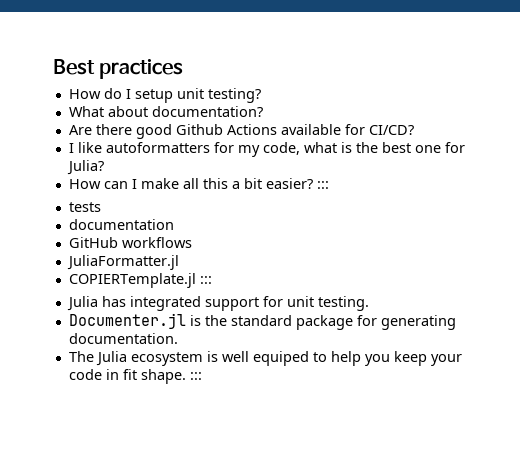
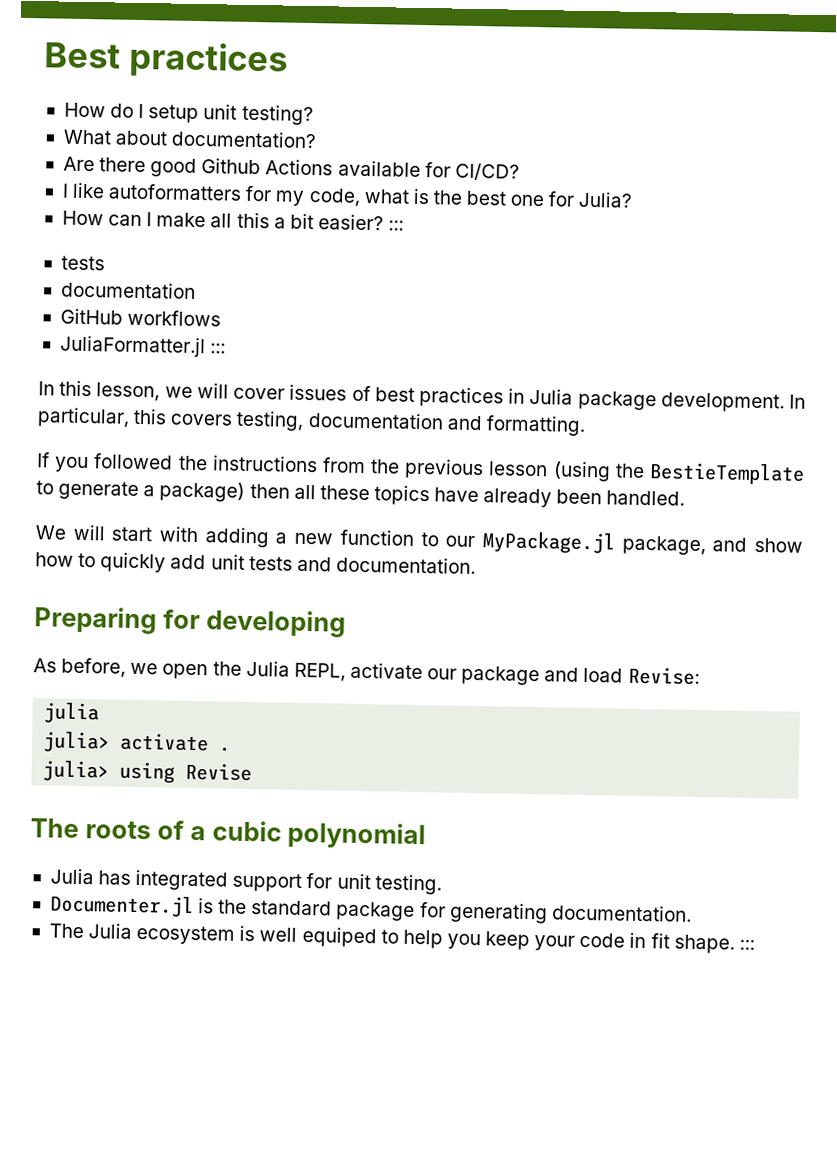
[68,273,212,288] // COPIERTemplate.jl ::: -> [210,343,227,354] [38,380,806,413] [37,407,586,436] [37,452,806,485] [36,480,686,508] [35,524,804,556] [35,552,476,575] [34,606,346,638] [33,657,700,686] [43,702,100,724] [42,731,232,753] [42,760,253,784] [30,818,427,850] ::: // In this lesson, we will cover issues of best practices in Julia package development. In particular, this covers testing, documentation and formatting. // If you followed the instructions from the previous lesson (using the BestieTemplate to generate a package) then all these topics have already been handled. // We will start with adding a new function to our MyPackage.jl package, and show how to quickly add unit tests and documentation. // Preparing for developing // As before, we open the Julia REPL, activate our package and load Revise: // julia // julia> activate . // julia> using Revise // The roots of a cubic polynomial

